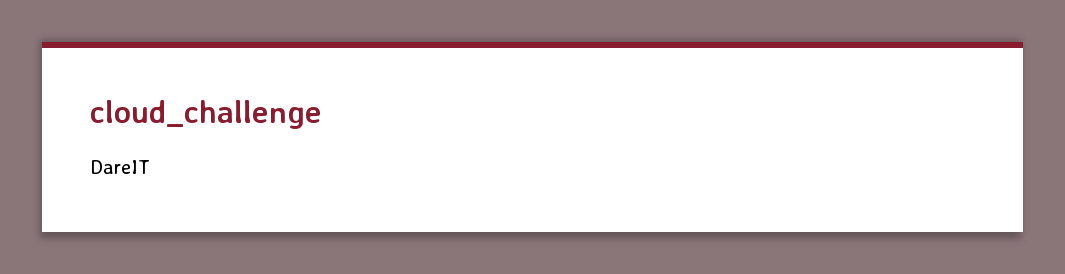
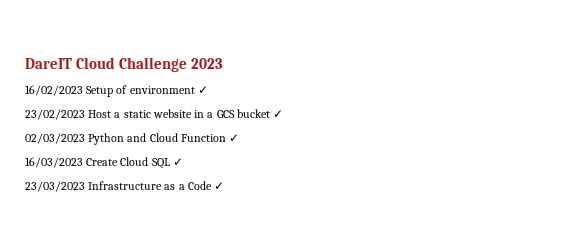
[90,100,322,129] [90,160,150,174] cloud_challenge // DareIT -> [25,57,224,72] [25,85,208,97] [25,109,284,120] [25,133,240,145] [25,157,183,169] [25,181,225,192] DareIT Cloud Challenge 2023 // 16/02/2023 Setup of environment ✓ // 23/02/2023 Host a static website in a GCS bucket ✓ // 02/03/2023 Python and Cloud Function ✓ // 16/03/2023 Create Cloud SQL ✓ // 23/03/2023 Infrastructure as a Code ✓

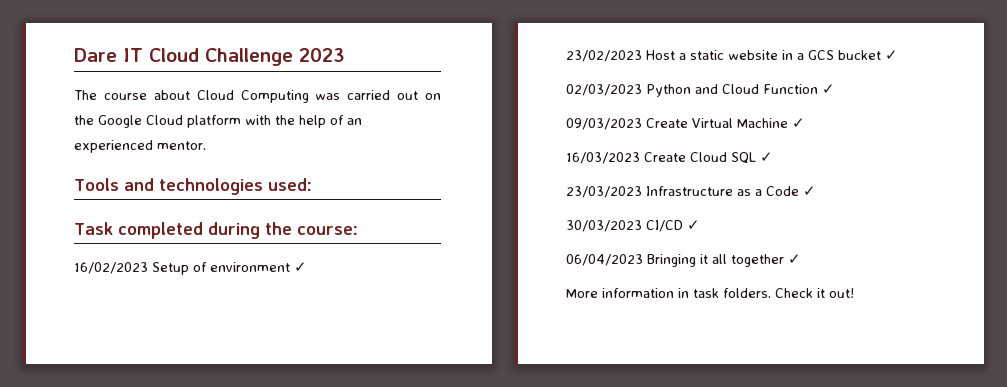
[25,58,72,69] DareIT -> [74,48,143,62] Dare IT
(224, 63) none -> [74,90,441,103] [74,115,362,128] [74,140,206,153] [74,178,312,195] [74,222,358,239] // The course about Cloud Computing was carried out on the Google Cloud platform with the help of an experienced mentor. // Tools and technologies used: // Task completed during the course:
(240, 138) none -> [566,118,805,130] // 09/03/2023 Create Virtual Machine ✓
(225, 186) none -> [566,220,700,232] [566,254,801,267] [566,288,854,298] // 30/03/2023 CI/CD ✓ // 06/04/2023 Bringing it all together ✓ // More information in task folders. Check it out!

